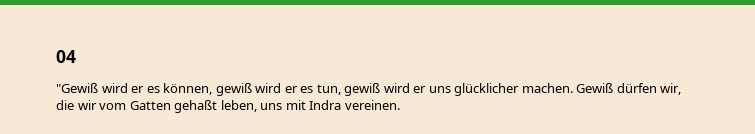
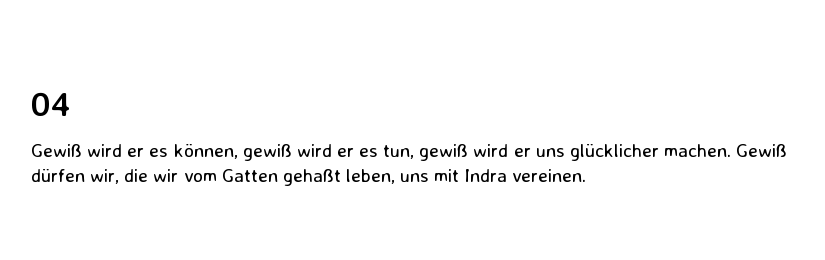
[56,83,98,93] "Gewiß -> [31,144,82,157] Gewiß

